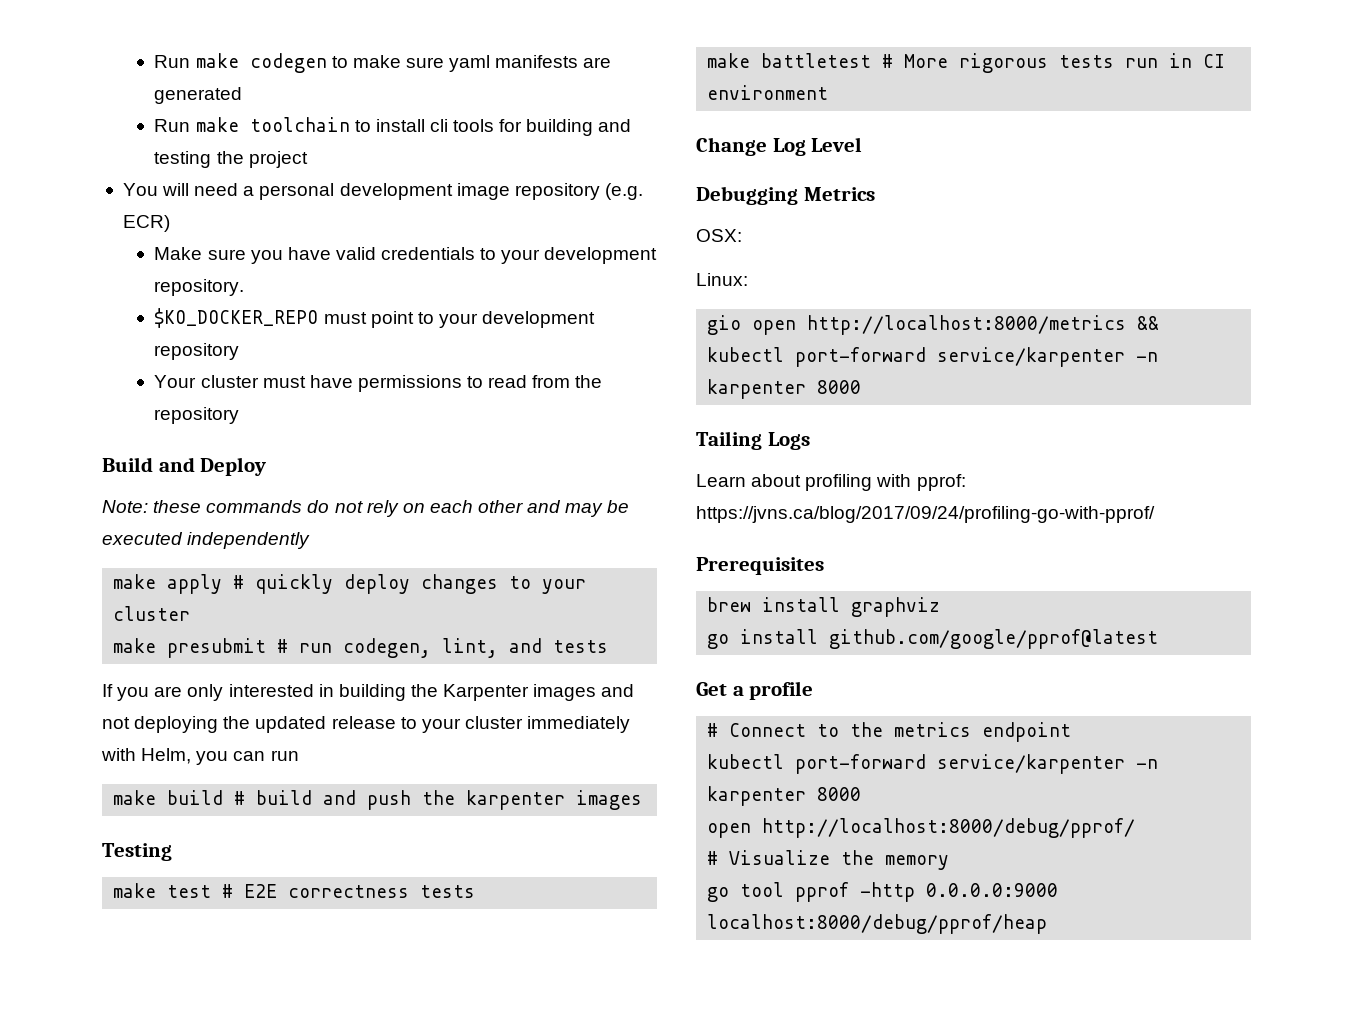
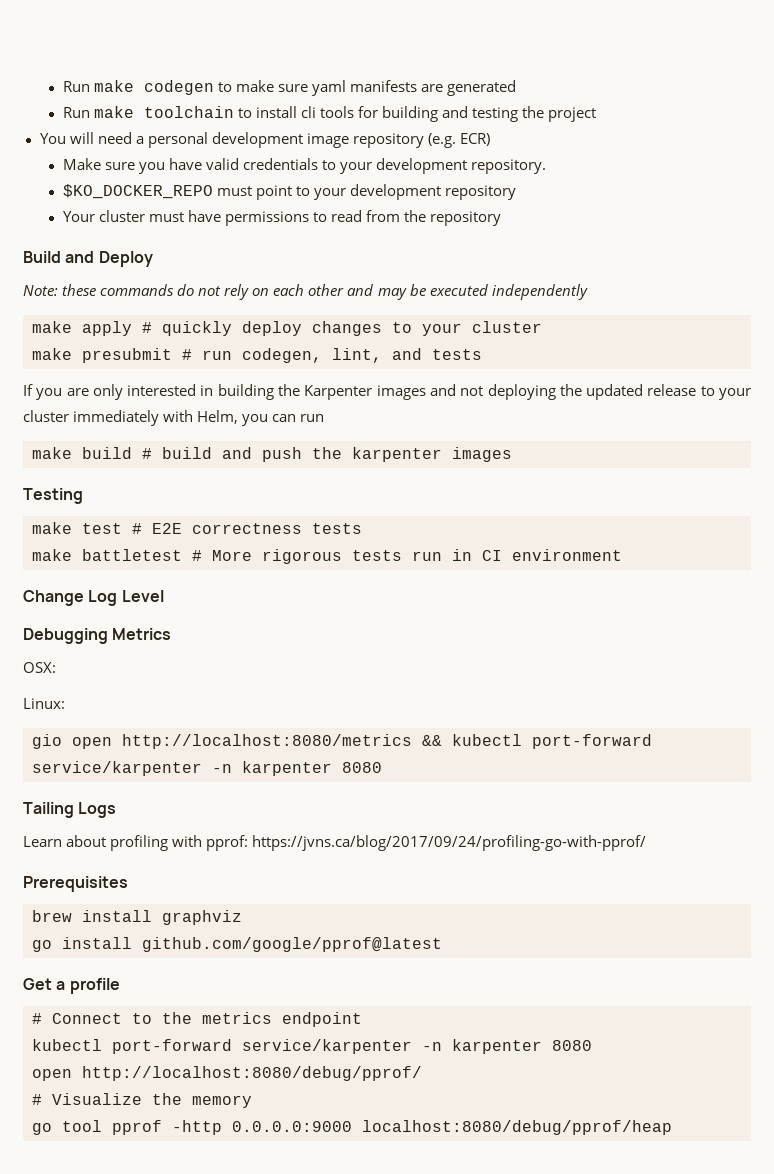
[807,315,1127,335] http://localhost:8000/metrics -> [122,734,412,749] http://localhost:8080/metrics
[817,380,862,394] 8000 -> [342,762,382,773] 8080
[817,787,862,801] [707,818,1136,838] 8000 // open http://localhost:8000/debug/pprof/ -> [552,1040,592,1051] [32,1066,422,1081] 8080 // open http://localhost:8080/debug/pprof/
[707,914,1048,934] localhost:8000/debug/pprof/heap -> [362,1120,672,1135] localhost:8080/debug/pprof/heap

